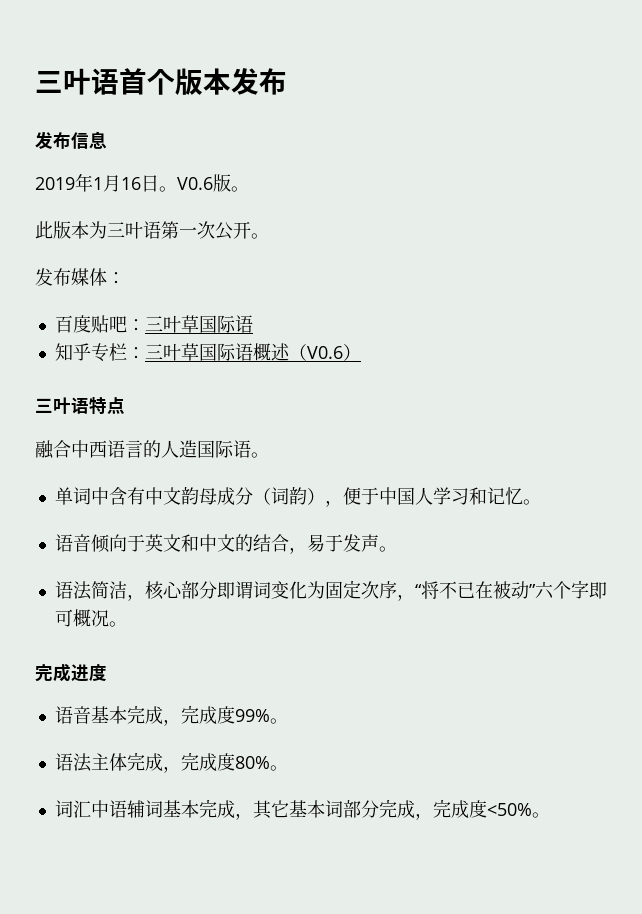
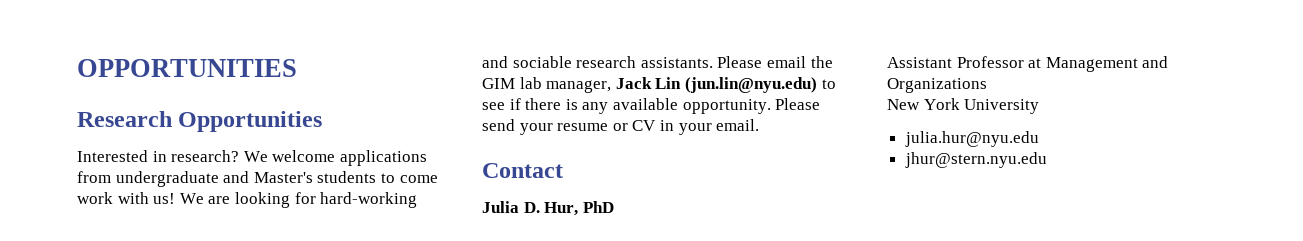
[35,68,287,95] [35,131,107,149] [35,173,249,192] [35,221,269,240] [35,268,125,286] [54,315,253,333] [54,343,361,362] [35,397,125,415] [35,440,269,459] [54,486,541,507] [54,534,397,554] [54,580,607,601] [54,609,127,627] [35,663,107,682] [54,705,288,726] [54,752,288,773] [54,799,550,820] 三叶语首个版本发布 // 发布信息 // 2019年1月16日。V0.6版。 // 此版本为三叶语第一次公开。 // 发布媒体： // 百度贴吧：三叶草国际语 // 知乎专栏：三叶草国际语概述（V0.6） // 三叶语特点 // 融合中西语言的人造国际语。 // 单词中含有中文韵母成分（词韵），便于中国人学习和记忆。 // 语音倾向于英文和中文的结合，易于发声。 // 语法简洁，核心部分即谓词变化为固定次序，“将不已在被动”六个字即可概况。 // 完成进度 // 语音基本完成，完成度99%。 // 语法主体完成，完成度80%。 // 词汇中语辅词基本完成，其它基本词部分完成，完成度<50%。 -> [77,59,297,77] [77,111,323,132] [77,150,427,166] [77,171,438,187] [77,192,418,208] [482,56,833,68] [482,77,836,93] [482,98,821,114] [482,119,760,135] [482,163,563,178] [482,201,614,216] [887,56,1169,72] [887,78,987,93] [887,98,1040,114] [904,131,1039,147] [904,152,1047,168] OPPORTUNITIES // Research Opportunities // Interested in research? We welcome applications from undergraduate and Master's students to come work with us! We are looking for hard-working and sociable research assistants. Please email the GIM lab manager, Jack Lin (jun.lin@nyu.edu) to see if there is any available opportunity. Please send your resume or CV in your email. // Contact // Julia D. Hur, PhD // Assistant Professor at Management and Organizations // New York University // julia.hur@nyu.edu // jhur@stern.nyu.edu

